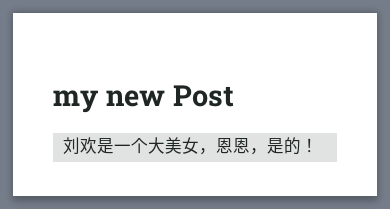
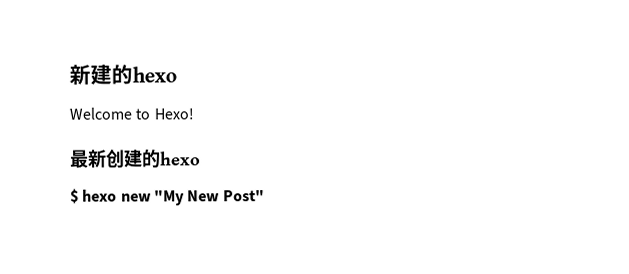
[53,85,234,113] [62,137,318,155] my new Post // 刘欢是一个大美女，恩恩，是的！ -> [69,64,177,85] [69,107,194,120] [70,149,201,169] [70,188,265,206] 新建的hexo // Welcome to Hexo! // 最新创建的hexo // $ hexo new "My New Post"

